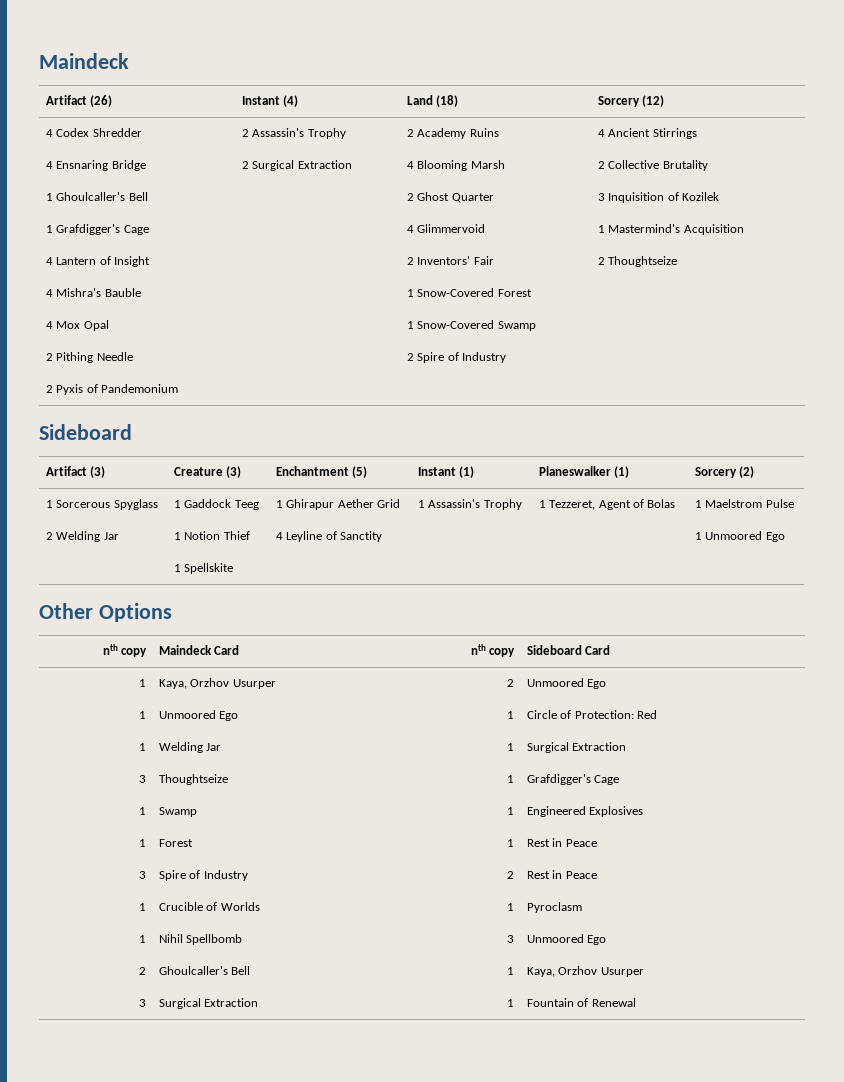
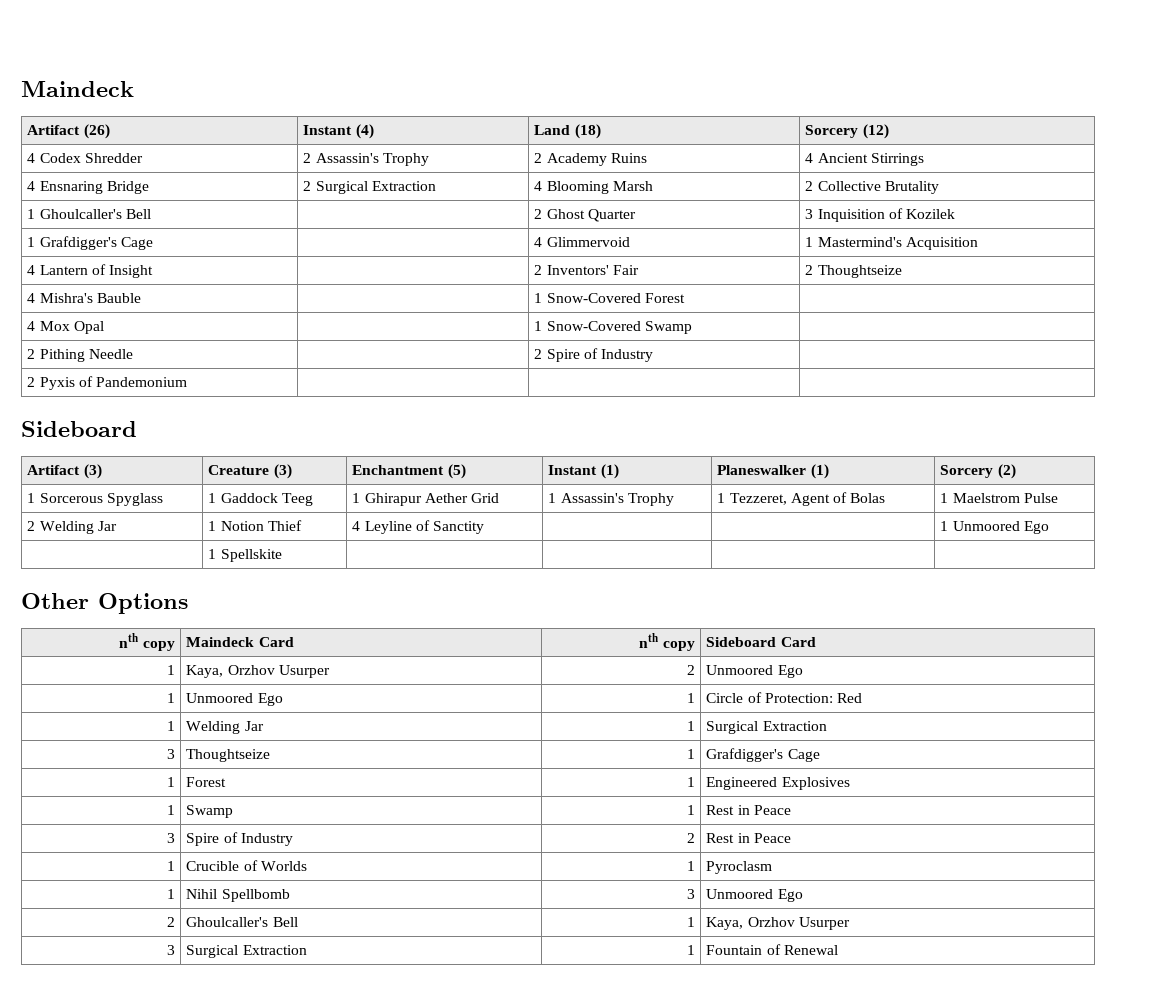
[158,807,197,817] Swamp -> [186,777,227,787] Forest
[158,839,193,847] Forest -> [186,805,234,818] Swamp

